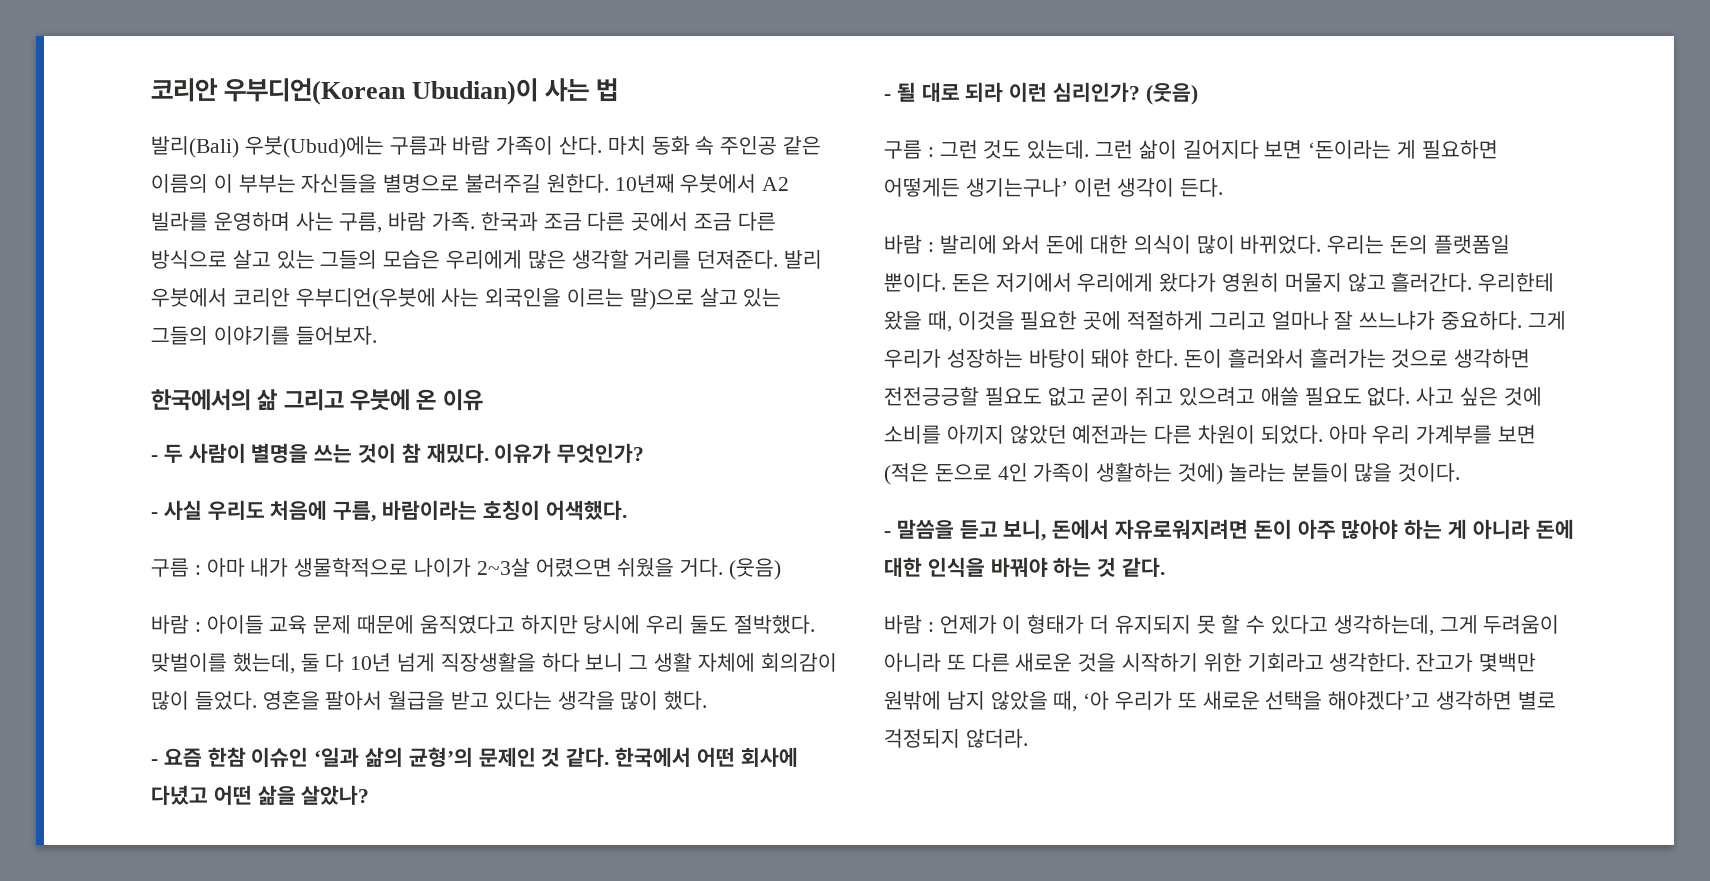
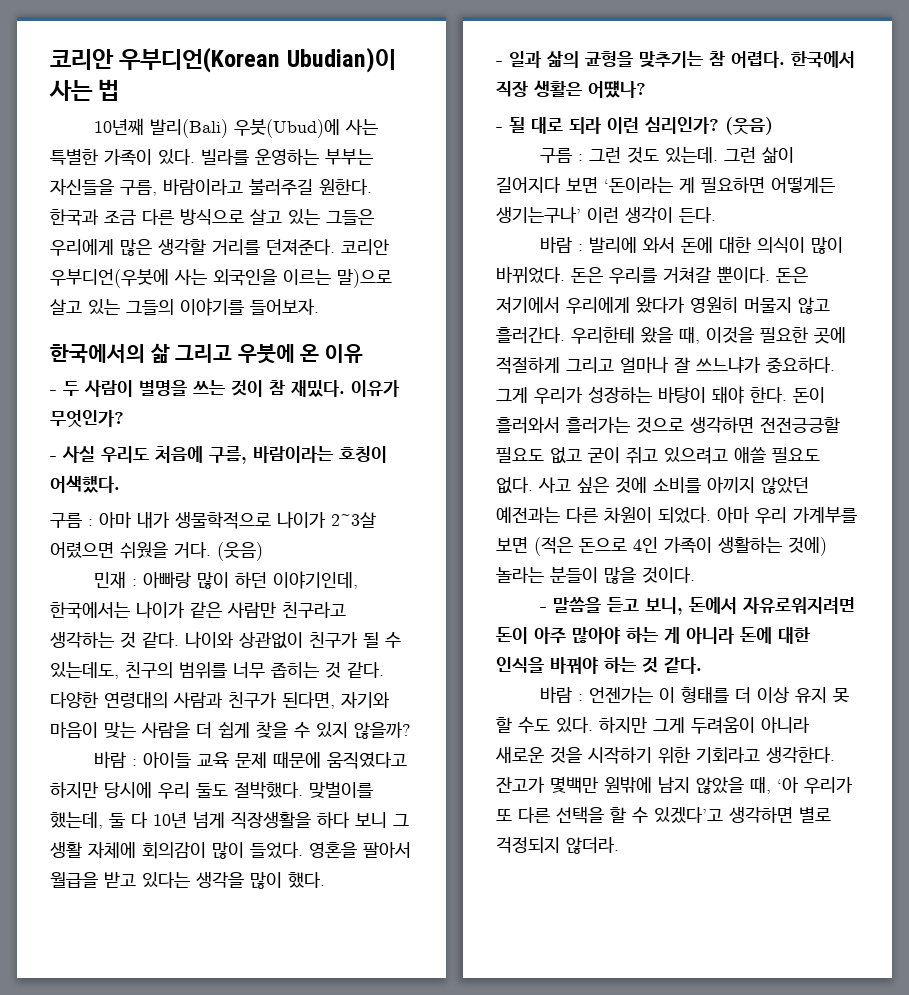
[151,136,822,158] [151,174,790,193] [151,212,689,233] 발리(Bali) 우붓(Ubud)에는 구름과 바람 가족이 산다. 마치 동화 속 주인공 같은 이름의 이 부부는 자신들을 별명으로 불러주길 원한다. 10년째 우붓에서 A2 빌라를 운영하며 사는 구름, 바람 가족. 한국과 조금 다른 곳에서 -> [94,118,379,138] [50,149,373,166] [50,178,372,196] [50,209,99,226] 10년째 발리(Bali) 우붓(Ubud)에 사는 특별한 가족이 있다. 빌라를 운영하는 부부는 자신들을 구름, 바람이라고 불러주길 원한다. 한국과
[320,250,441,269] 그들의 모습은 -> [326,209,374,225] 그들은
[784,250,823,269] [151,288,227,307] 발리 우붓에서 -> (335, 247) none
(782, 569) none -> [94,571,359,589] [50,601,346,619] [50,631,401,649] [50,662,384,679] [50,691,390,709] [50,722,411,739] // 민재 : 아빠랑 많이 하던 이야기인데, 한국에서는 나이가 같은 사람만 친구라고 생각하는 것 같다. 나이와 상관없이 친구가 될 수 있는데도, 친구의 범위를 너무 좁히는 것 같다. 다양한 연령대의 사람과 친구가 된다면, 자기와 마음이 맞는 사람을 더 쉽게 찾을 수 있지 않을까?
[163,747,798,767] [151,785,370,805] 요즘 한참 이슈인 ‘일과 삶의 균형’의 문제인 것 같다. 한국에서 어떤 회사에 다녔고 어떤 삶을 살았나? -> [509,51,855,68] [496,80,646,98] 일과 삶의 균형을 맞추기는 참 어렵다. 한국에서 직장 생활은 어떘나?
[1327,235,1510,254] 우리는 돈의 플랫폼일 -> [571,267,711,284] 돈은 우리를 거쳐갈
[939,614,1434,636] 언제가 이 형태가 더 유지되지 못 할 수 있다고 생각하는데, -> [589,686,850,703] [496,717,647,733] 언젠가는 이 형태를 더 이상 유지 못 할 수도 있다. 하지만
[946,653,1010,672] 또 다른 -> (810, 725) none
[1202,691,1431,710] 새로운 선택을 해야겠다’고 -> [518,806,723,824] 다른 선택을 할 수 있겠다’고

